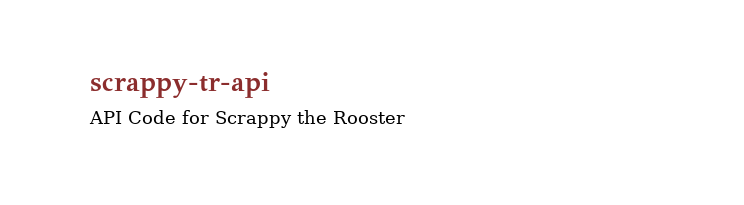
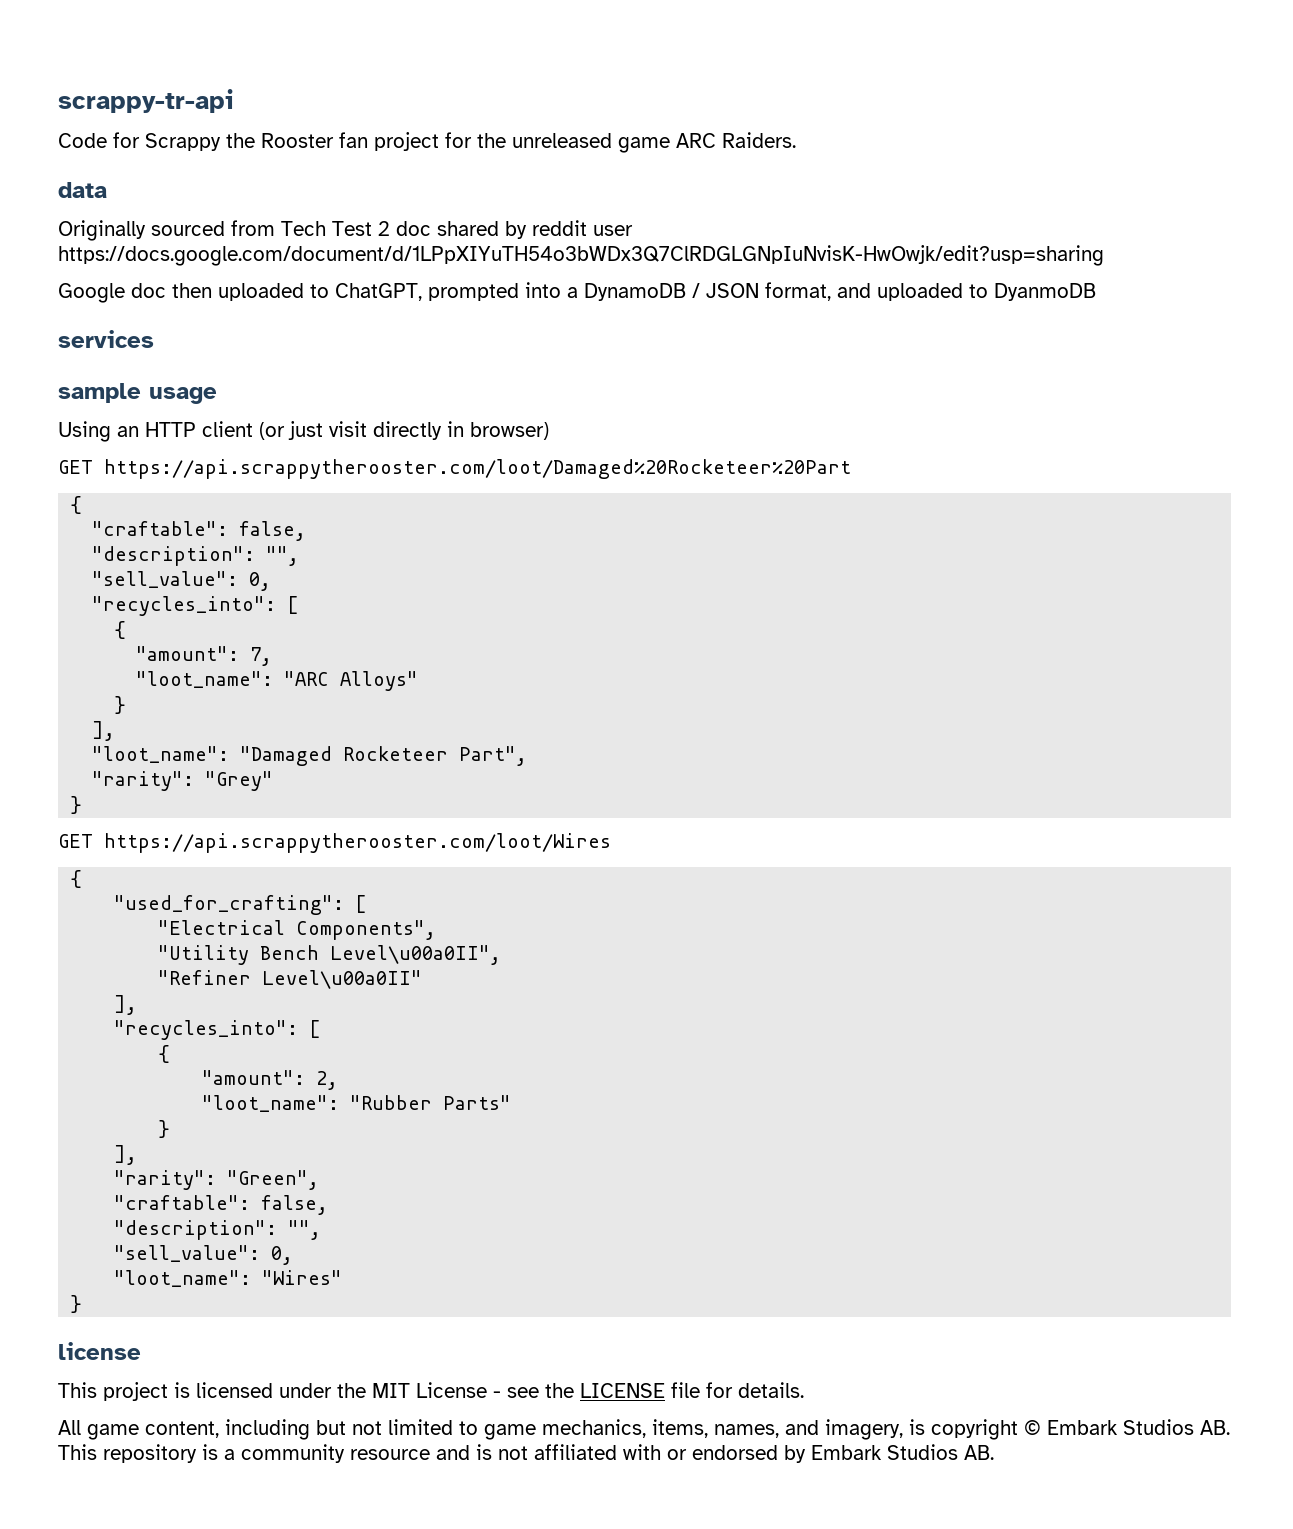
[89,111,122,124] API -> (233, 101) none
(405, 117) none -> [339,132,796,153] [58,182,107,198] [58,220,633,241] [58,245,1104,266] [58,282,1096,303] [58,330,154,348] [58,383,217,404] [58,421,549,442] [58,459,851,479] [70,496,83,514] [92,521,307,541] [92,546,300,566] [92,571,272,591] [92,596,299,616] [114,621,127,639] [136,646,273,666] [136,671,419,691] [114,696,127,714] [92,721,116,741] [92,746,528,766] [92,771,274,791] [70,796,83,814] [58,833,611,853] [70,870,83,888] [114,895,367,915] [158,920,437,940] [158,945,502,965] [158,970,423,989] [114,995,138,1015] [114,1020,321,1040] [158,1045,171,1063] [202,1070,339,1090] [202,1095,512,1112] [158,1120,171,1138] [114,1145,138,1165] [114,1170,320,1190] [114,1195,329,1215] [114,1220,322,1240] [114,1245,294,1265] [114,1270,343,1287] [70,1295,83,1313] [58,1342,141,1360] [58,1382,804,1401] [58,1419,1230,1440] [58,1444,994,1463] fan project for the unreleased game ARC Raiders. // data // Originally sourced from Tech Test 2 doc shared by reddit user https://docs.google.com/document/d/1LPpXIYuTH54o3bWDx3Q7ClRDGLGNpIuNvisK-HwOwjk/edit?usp=sharing // Google doc then uploaded to ChatGPT, prompted into a DynamoDB / JSON format, and uploaded to DyanmoDB // services // sample usage // Using an HTTP client (or just visit directly in browser) // GET https://api.scrappytherooster.com/loot/Damaged%20Rocketeer%20Part // { // "craftable": false, // "description": "", // "sell_value": 0, // "recycles_into": [ // { // "amount": 7, // "loot_name": "ARC Alloys" // } // ], // "loot_name": "Damaged Rocketeer Part", // "rarity": "Grey" // } // GET https://api.scrappytherooster.com/loot/Wires // { // "used_for_crafting": [ // "Electrical Components", // "Utility Bench Level\u00a0II", // "Refiner Level\u00a0II" // ], // "recycles_into": [ // { // "amount": 2, // "loot_name": "Rubber Parts" // } // ], // "rarity": "Green", // "craftable": false, // "description": "", // "sell_value": 0, // "loot_name": "Wires" // } // license // This project is licensed under the MIT License - see the LICENSE file for details. // All game content, including but not limited to game mechanics, items, names, and imagery, is copyright © Embark Studios AB. This repository is a community resource and is not affiliated with or endorsed by Embark Studios AB.

